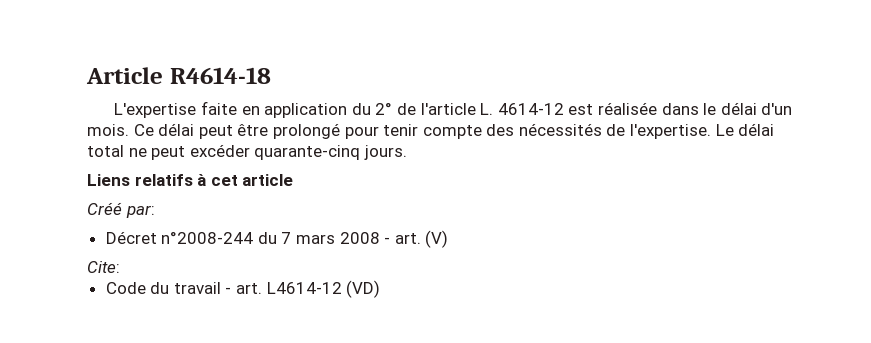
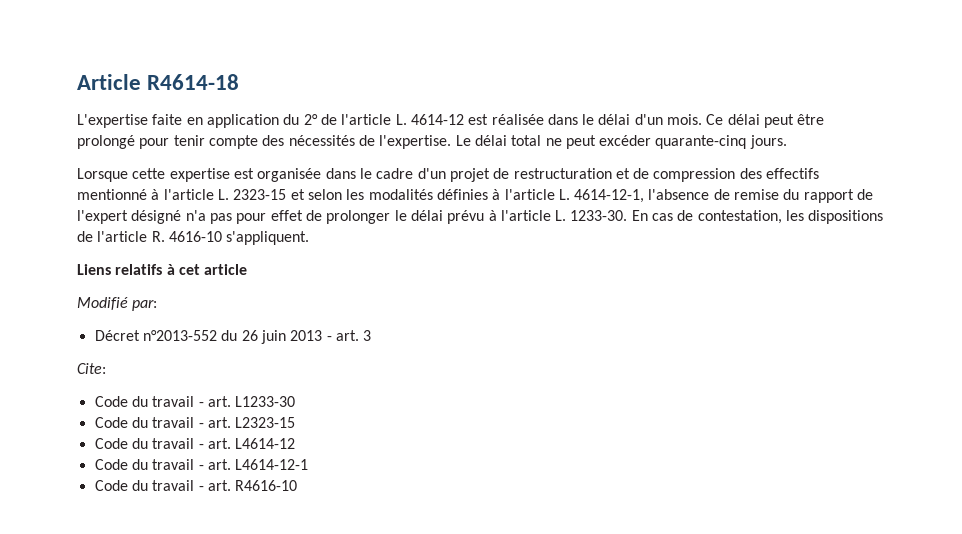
(407, 152) none -> [77,168,820,182] [77,189,874,203] [77,210,884,224] [77,231,310,245] // Lorsque cette expertise est organisée dans le cadre d'un projet de restructuration et de compression des effectifs mentionné à l'article L. 2323-15 et selon les modalités définies à l'article L. 4614-12-1, l'absence de remise du rapport de l'expert désigné n'a pas pour effet de prolonger le délai prévu à l'article L. 1233-30. En cas de contestation, les dispositions de l'article R. 4616-10 s'appliquent.
[87,202,122,215] Créé -> [77,297,128,310] Modifié
[161,230,449,248] n°2008-244 du 7 mars 2008 - art. (V) -> [142,330,372,344] n°2013-552 du 26 juin 2013 - art. 3
(120, 267) none -> [94,396,296,407] [94,417,296,428] // Code du travail - art. L1233-30 // Code du travail - art. L2323-15
[346,280,381,298] (VD) -> [94,459,309,470] [94,480,298,491] // Code du travail - art. L4614-12-1 // Code du travail - art. R4616-10

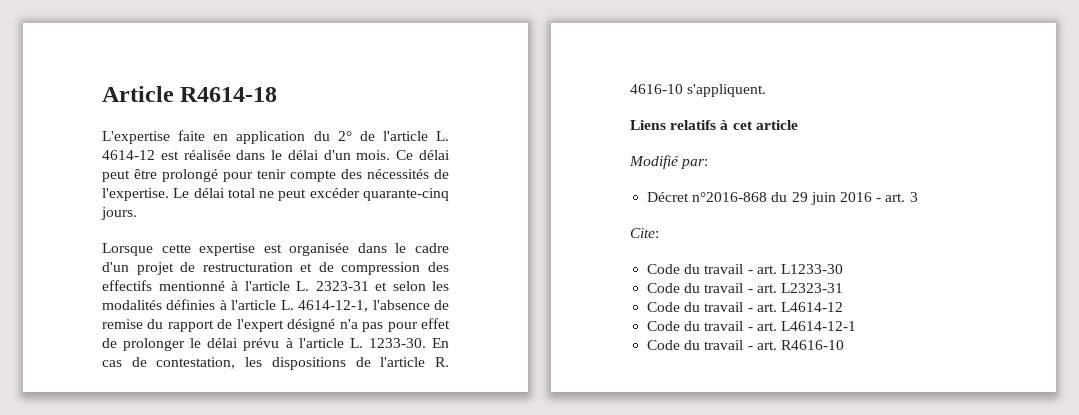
[233,189,287,200] 2323-15 -> [315,281,369,291] 2323-31
[142,330,323,344] n°2013-552 du 26 juin 2013 -> [692,192,872,205] n°2016-868 du 29 juin 2016
[235,417,296,428] L2323-15 -> [780,283,843,293] L2323-31

